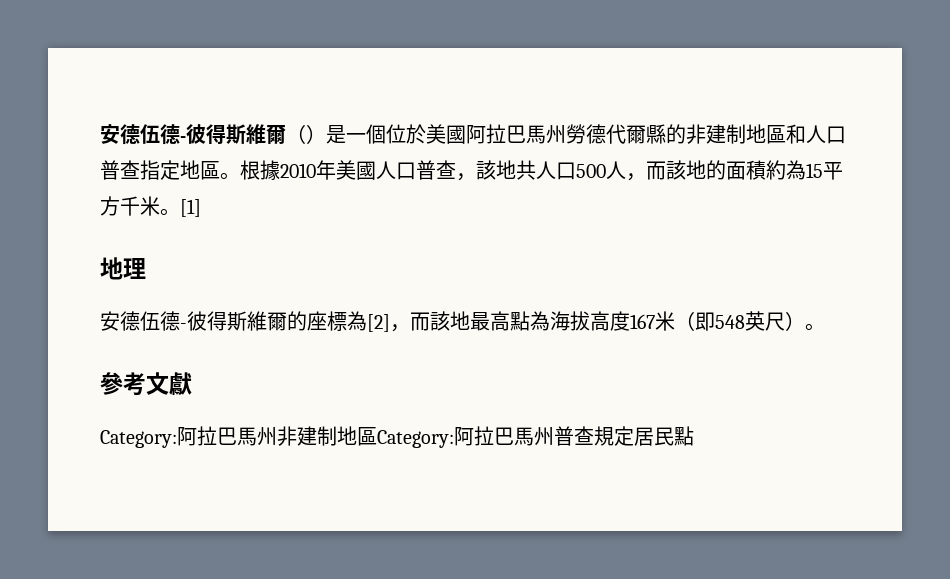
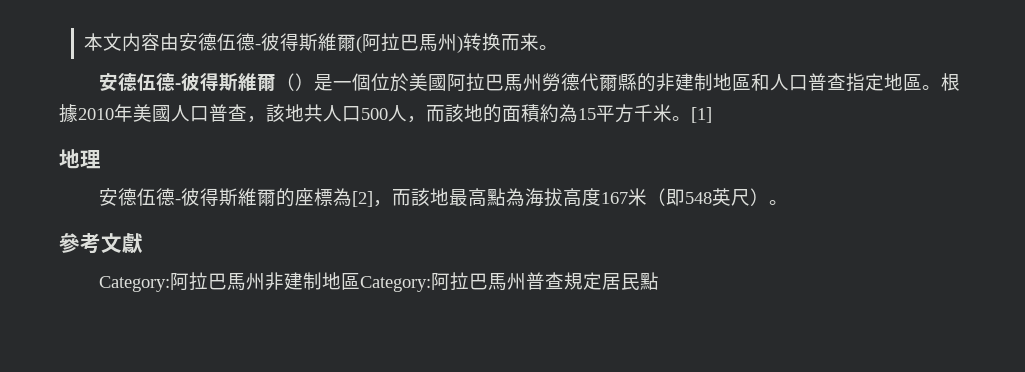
(100, 134) none -> [83,33,558,53] 本文内容由安德伍德-彼得斯維爾(阿拉巴馬州)转换而来。 //

